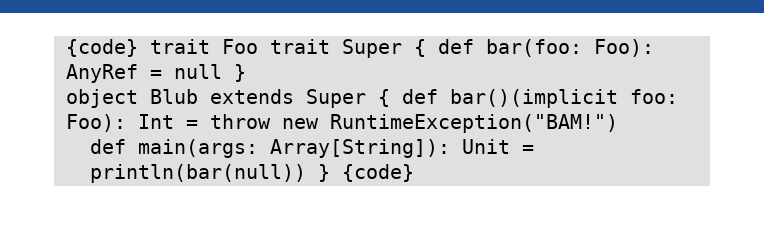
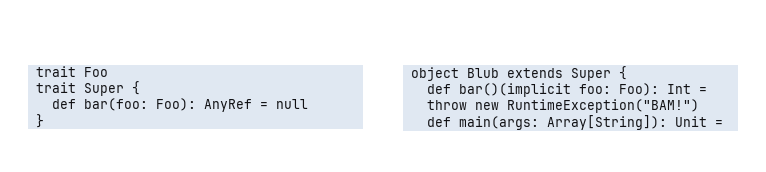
[66,39,139,57] {code} -> (36, 71) none
(259, 46) none -> (109, 72) //
(427, 48) none -> (141, 88) //
(223, 71) none -> (309, 104) //
(391, 98) none -> (628, 73) //
[90,164,415,183] println(bar(null)) } {code} -> (724, 123) none

